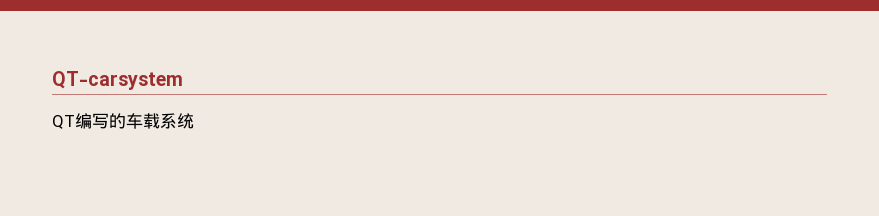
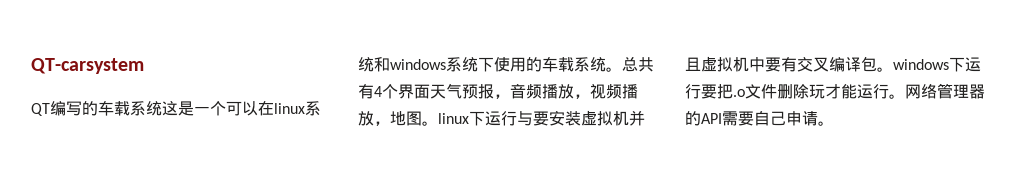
(194, 121) none -> [162,101,321,116] [358,57,654,72] [358,83,638,99] [358,110,645,126] [685,56,981,72] [685,83,985,99] [685,111,834,126] 这是一个可以在linux系统和windows系统下使用的车载系统。总共有4个界面天气预报，音频播放，视频播放，地图。linux下运行与要安装虚拟机并且虚拟机中要有交叉编译包。windows下运行要把.o文件删除玩才能运行。网络管理器的API需要自己申请。

